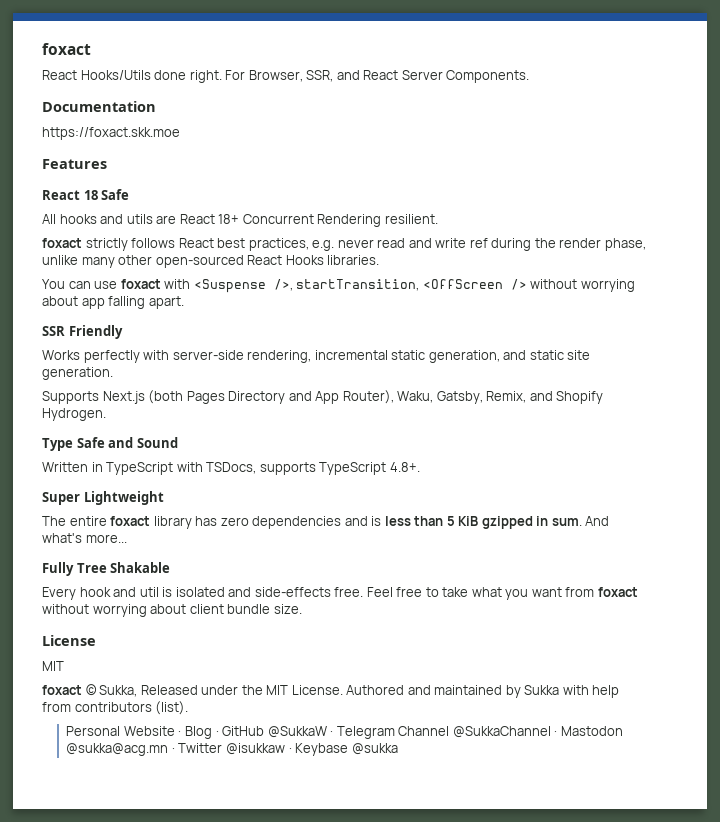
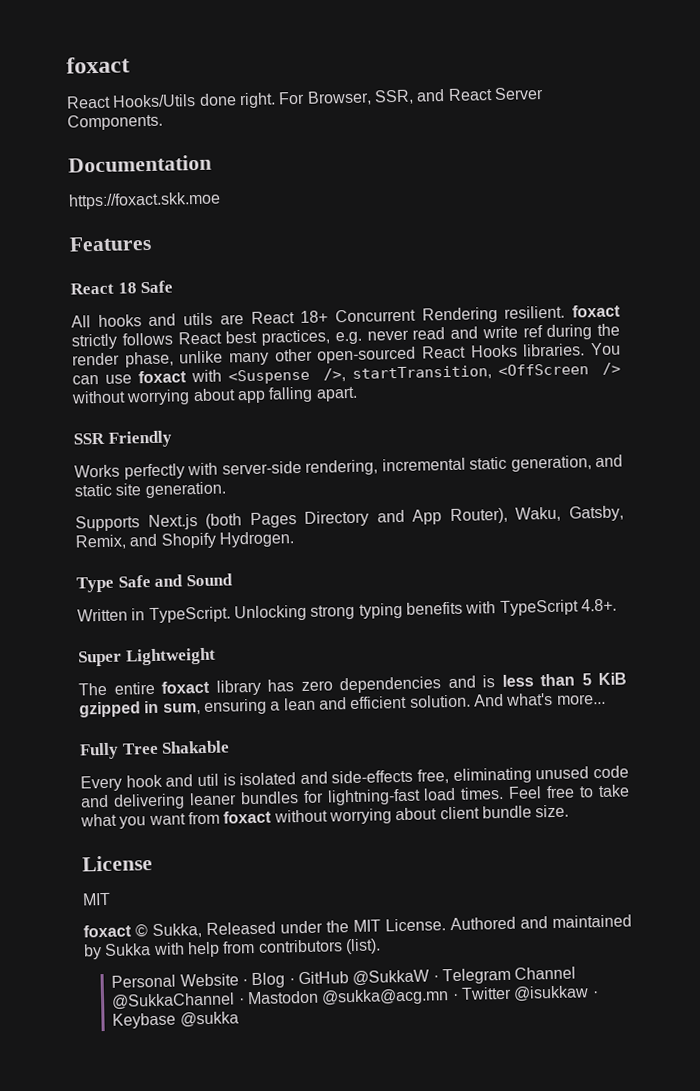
(438, 219) // -> (566, 312) none
(380, 260) // -> (586, 350) none
[106,462,316,475] TypeScript with TSDocs, supports -> [148,601,497,624] TypeScript. Unlocking strong typing benefits with
[551,518,582,526] sum. -> [162,694,471,715] sum, ensuring a lean and efficient solution.
[334,587,364,597] free. -> [417,765,629,784] [80,786,505,810] free, eliminating unused code and delivering leaner bundles for lightning-fast load times.

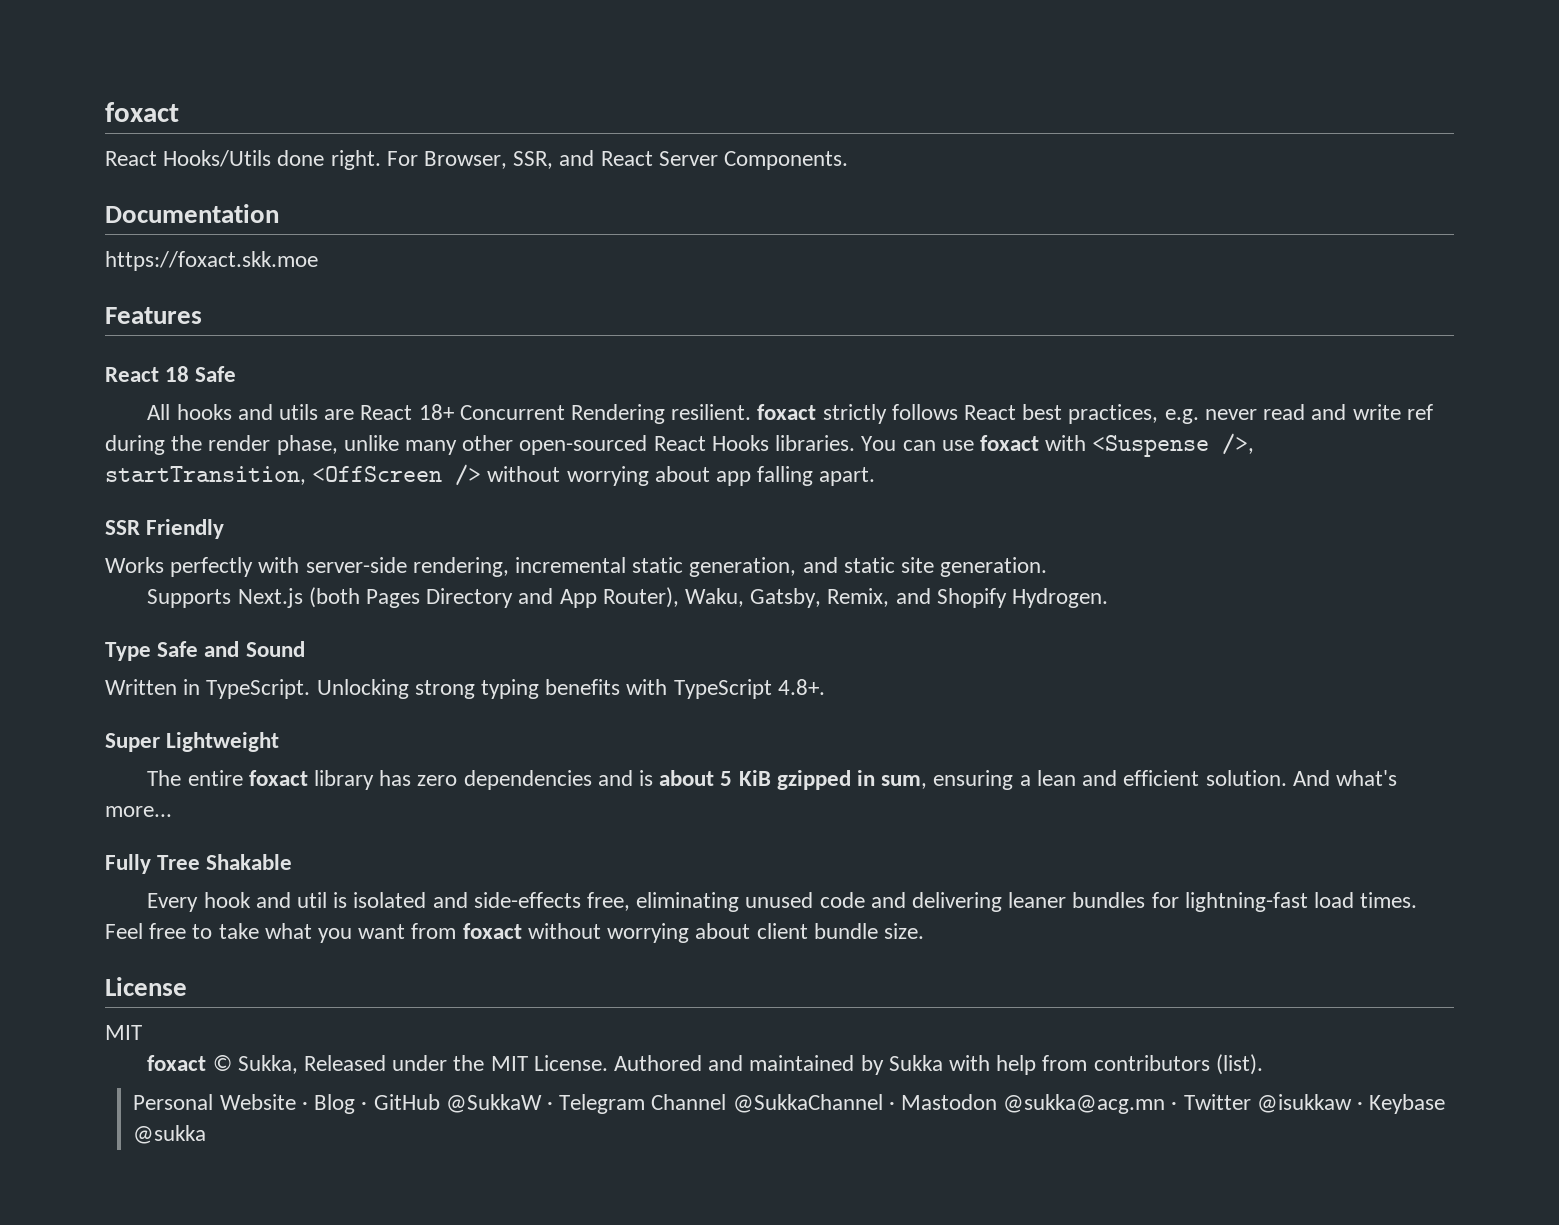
[501,673,575,687] less than -> [659,770,715,786] about

